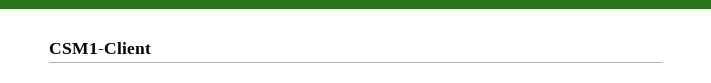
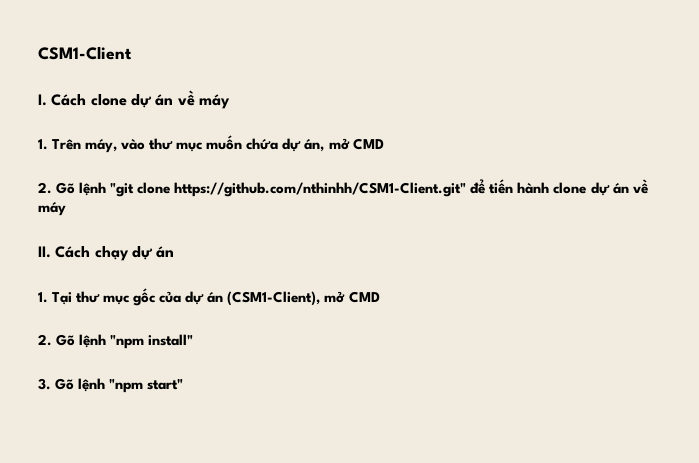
(151, 48) none -> [38,90,230,109] [38,135,384,153] [38,179,648,197] [38,201,66,216] [38,246,175,261] [38,288,380,306] [38,334,194,349] [38,378,184,393] // I. Cách clone dự án về máy // 1. Trên máy, vào thư mục muốn chứa dự án, mở CMD // 2. Gõ lệnh "git clone https://github.com/nthinhh/CSM1-Client.git" để tiến hành clone dự án về máy // II. Cách chạy dự án // 1. Tại thư mục gốc của dự án (CSM1-Client), mở CMD // 2. Gõ lệnh "npm install" // 3. Gõ lệnh "npm start"

